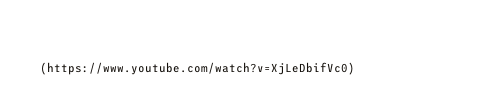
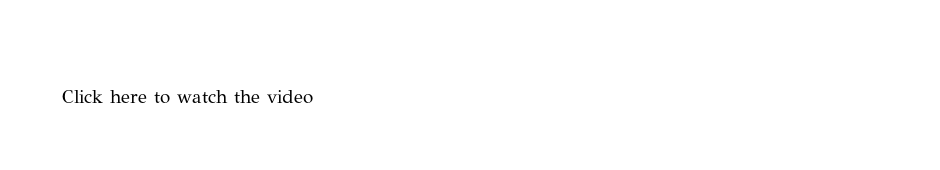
[40,62,355,75] (https://www.youtube.com/watch?v=XjLeDbifVc0) -> [62,90,313,104] Click here to watch the video

